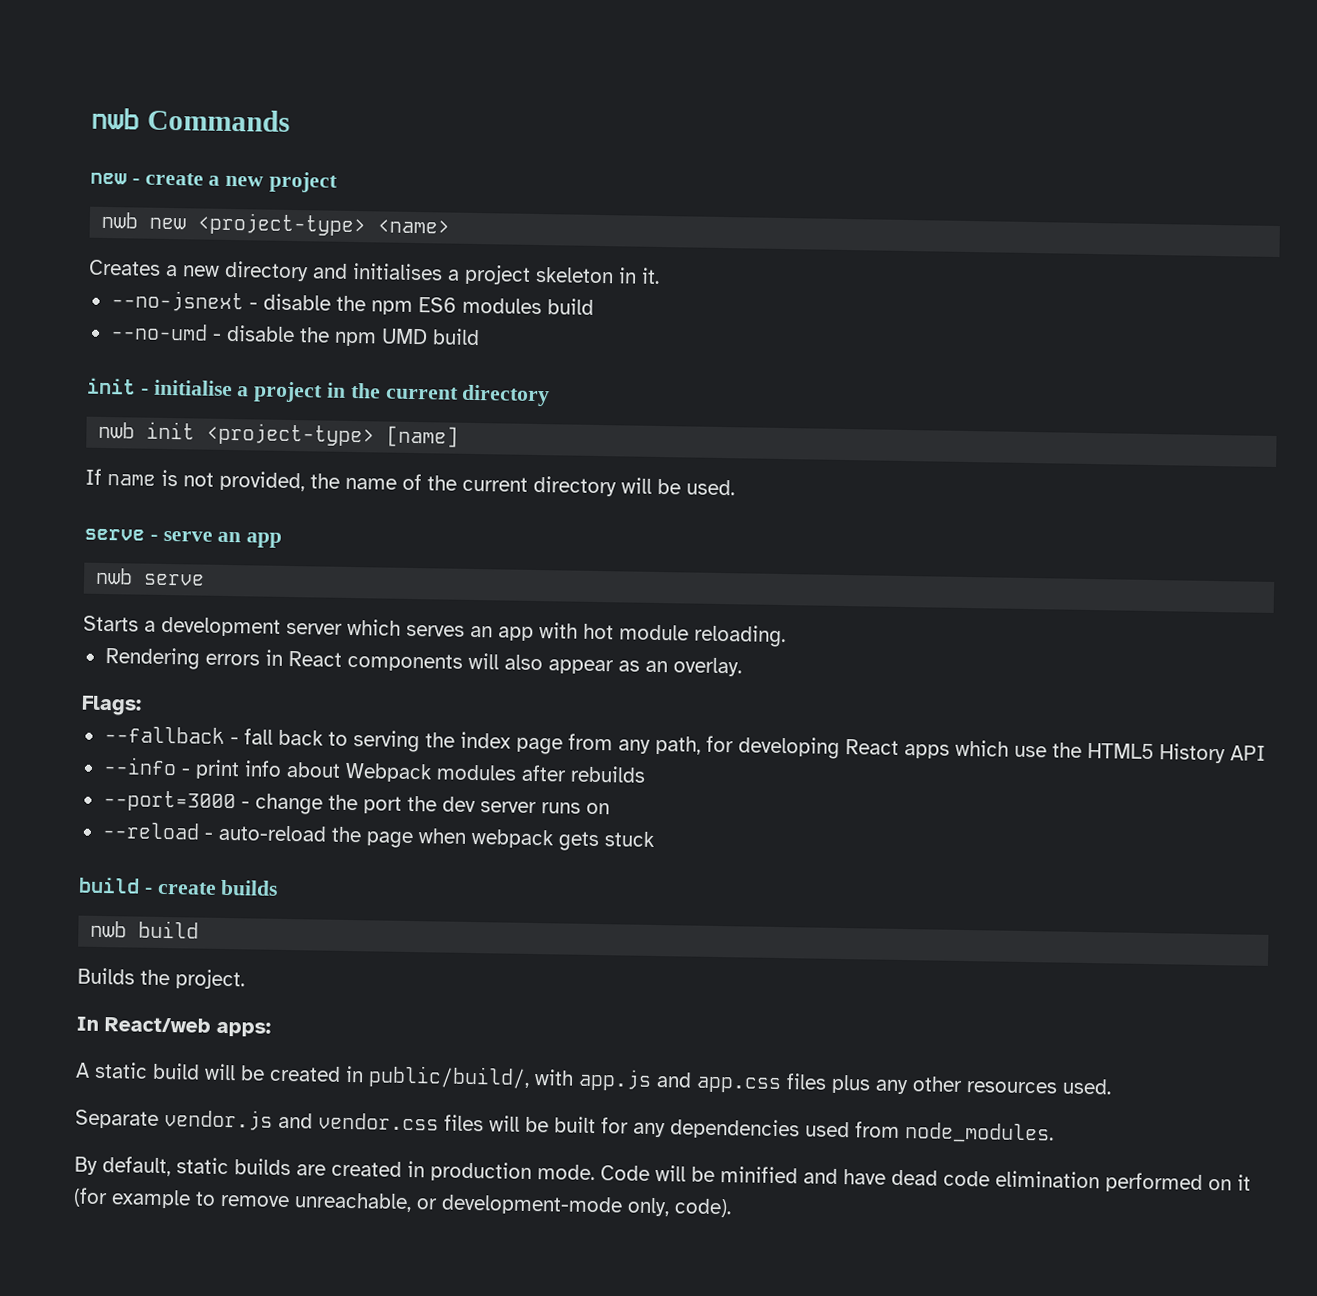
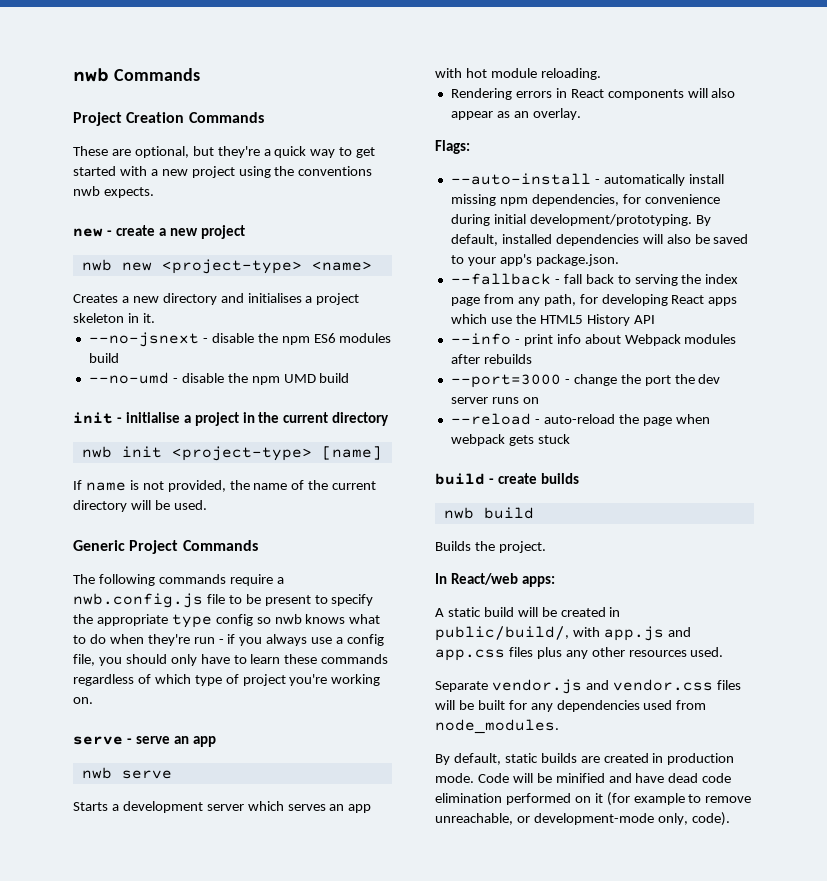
(290, 120) none -> [73,112,264,126] [73,146,376,158] [73,166,373,178] [73,186,154,198] // Project Creation Commands // These are optional, but they're a quick way to get started with a new project using the conventions nwb expects.
(735, 487) none -> [73,540,258,554] [73,574,284,586] [73,593,374,608] [73,614,381,628] [73,634,385,646] [73,654,389,666] [73,674,381,686] [73,697,93,704] // Generic Project Commands // The following commands require a nwb.config.js file to be present to specify the appropriate type config so nwb knows what to do when they're run - if you always use a config file, you should only have to learn these commands regardless of which type of project you're working on.
(142, 705) none -> [450,173,724,186] [450,194,720,206] [450,214,711,226] [450,234,749,246] [450,254,619,266] // --auto-install - automatically install missing npm dependencies, for convenience during initial development/prototyping. By default, installed dependencies will also be saved to your app's package.json.

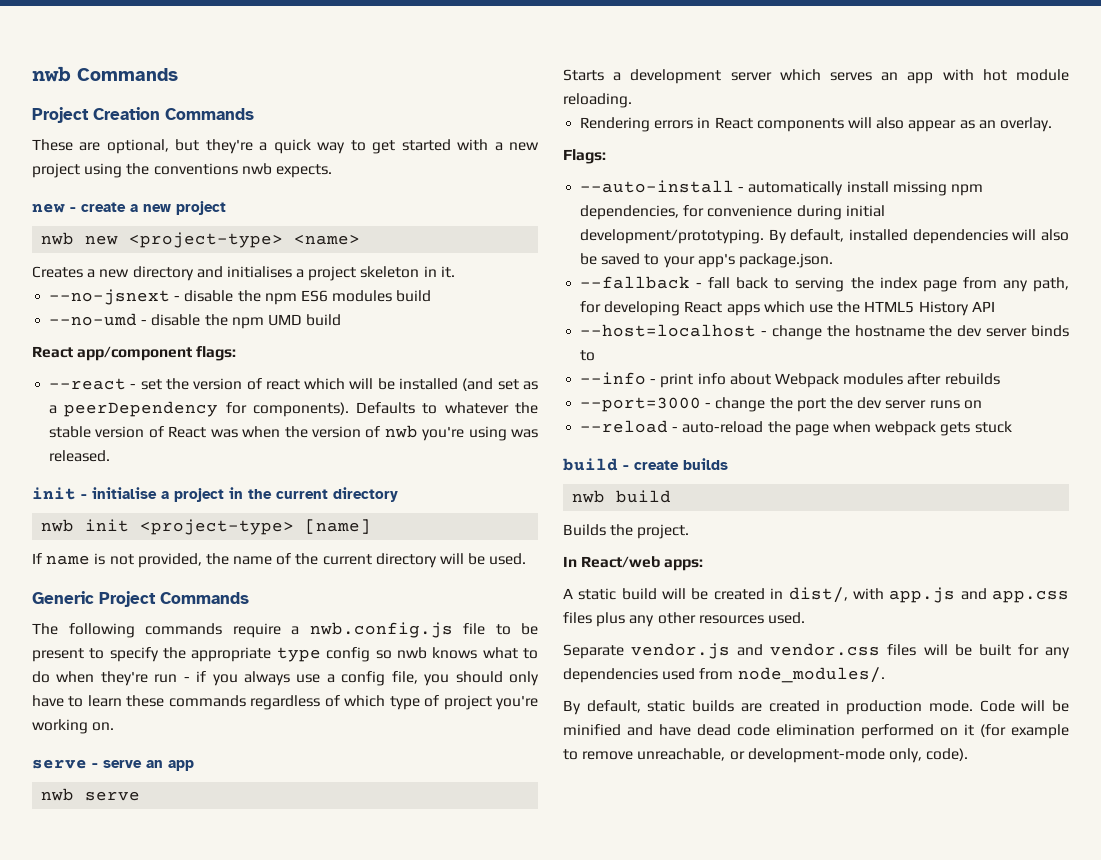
(350, 378) none -> [32,346,237,361] [49,378,538,391] [49,401,538,417] [49,425,539,441] [49,450,111,462] // React app/component flags: // --react - set the version of react which will be installed (and set as a peerDependency for components). Defaults to whatever the stable version of React was when the version of nwb you're using was released.
(655, 319) none -> [580,324,1069,340] [580,350,596,361] // --host=localhost - change the hostname the dev server binds to
[435,626,569,641] public/build/, -> [788,587,848,603] dist/,
[435,719,559,734] node_modules. -> [737,667,885,683] node_modules/.

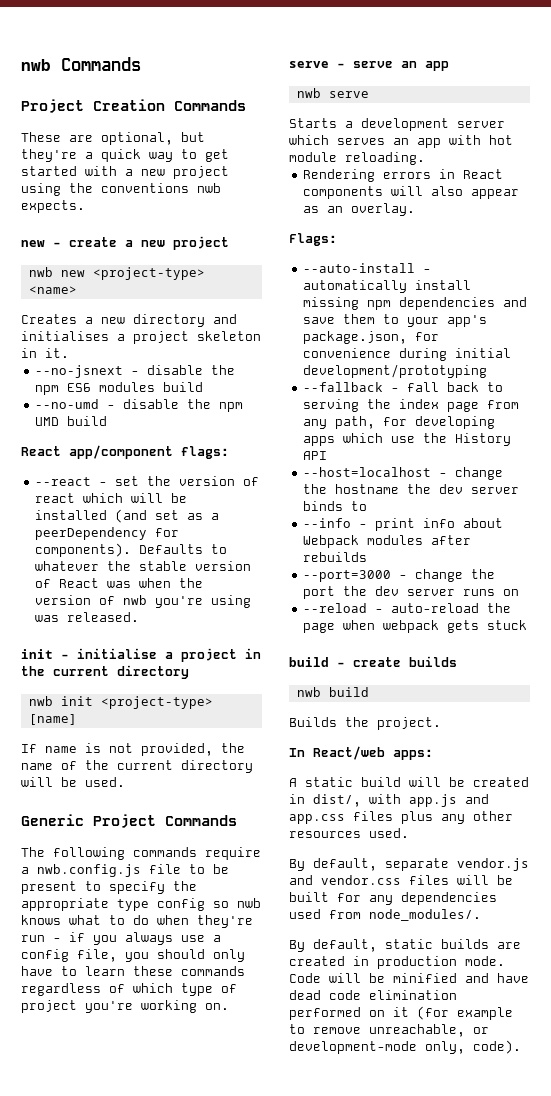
[580,205,885,220] [580,229,1069,244] [580,253,833,268] dependencies, for convenience during initial development/prototyping. By default, installed dependencies will also be saved to your app's package.json. -> [399,297,528,310] [303,314,488,327] [303,331,440,344] [303,348,512,361] [303,364,488,378] dependencies and save them to your app's package.json, for convenience during initial development/prototyping
[684,301,723,313] React -> (496, 422) none
[864,301,915,313] HTML5 -> (448, 438) none
[563,644,624,659] Separate -> [289,858,449,871] By default, separate

